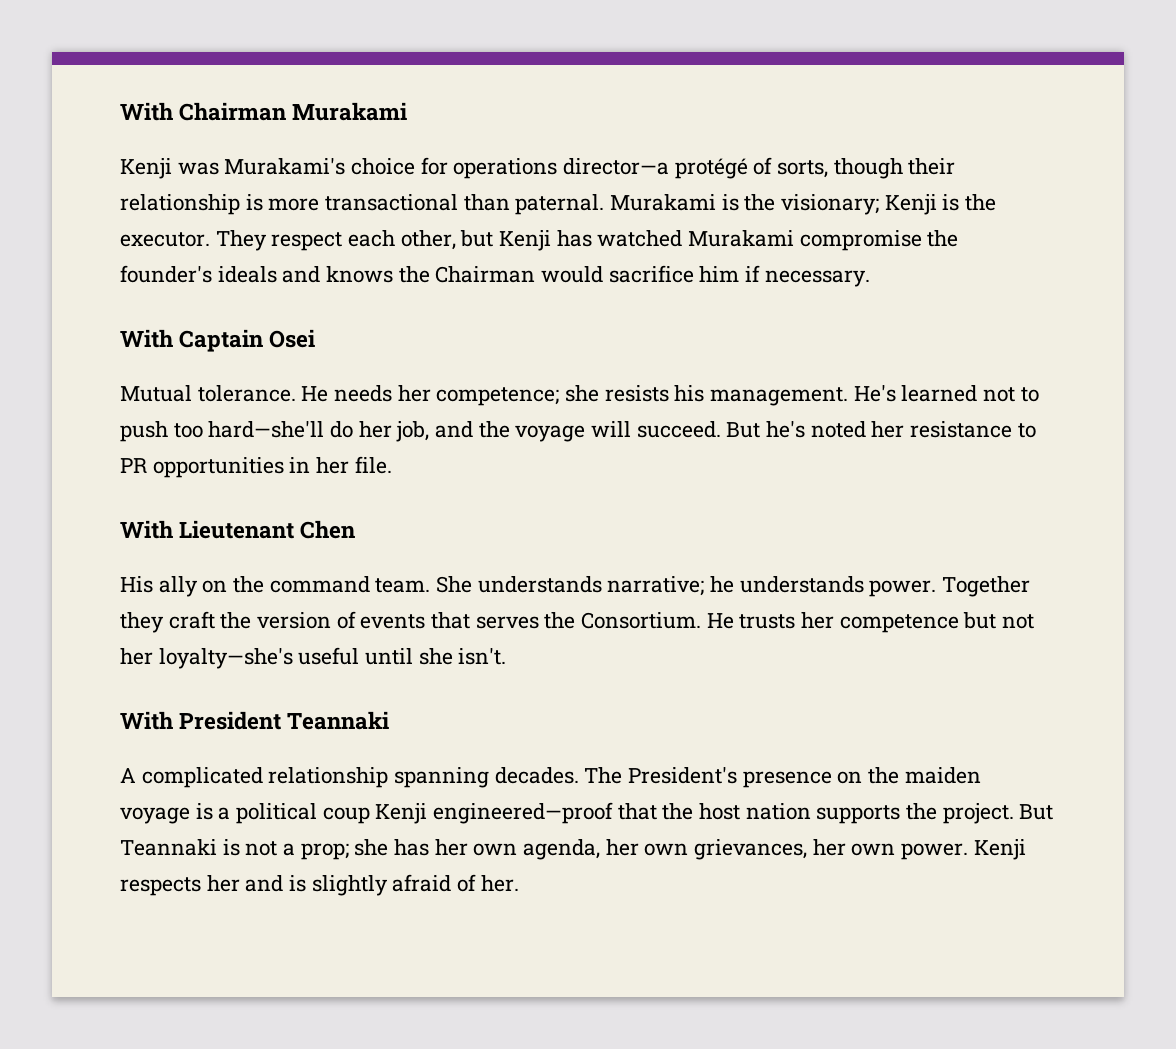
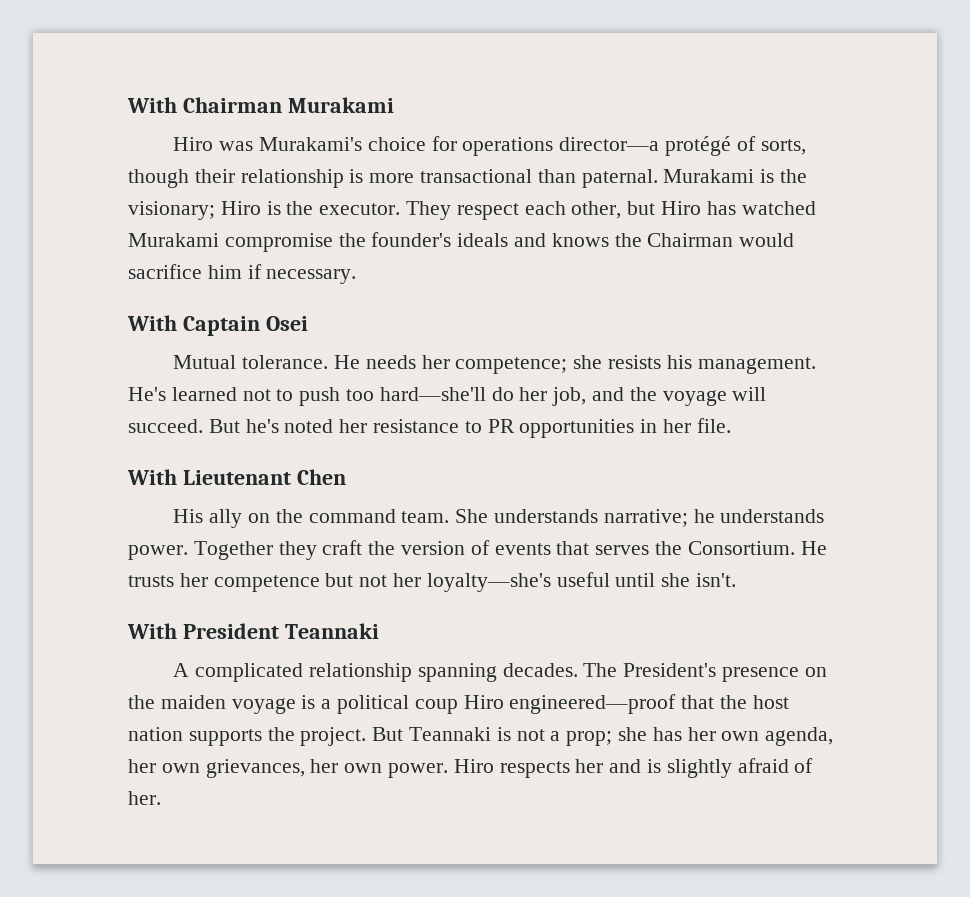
[120,158,172,179] Kenji -> [173,137,214,151] Hiro
[884,194,937,215] Kenji -> [220,201,261,215] Hiro
[499,230,552,251] Kenji -> [661,201,702,215] Hiro
[375,803,428,824] Kenji -> [463,695,504,709] Hiro
[973,839,1026,860] Kenji -> [453,759,494,773] Hiro

